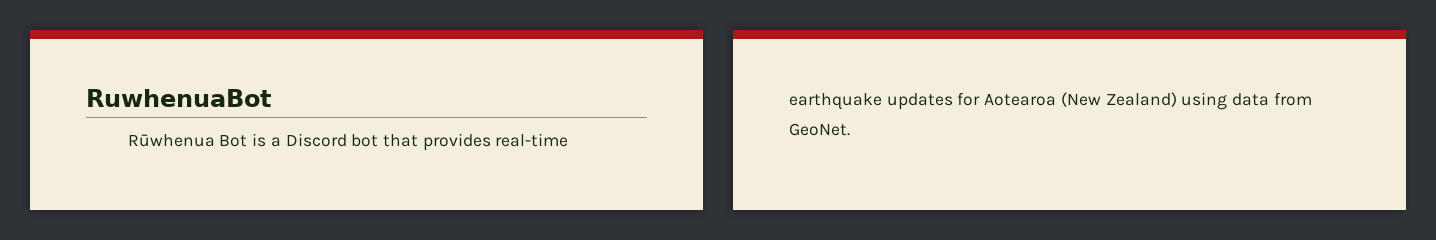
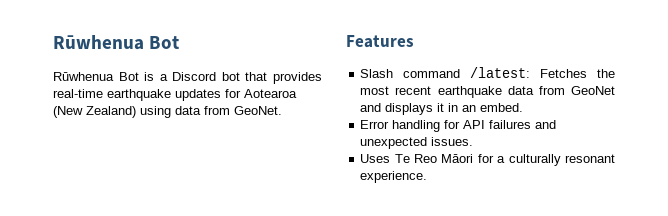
[86,89,271,107] RuwhenuaBot -> [53,35,180,50] Rūwhenua Bot
(850, 129) none -> [346,35,414,48] [360,67,615,78] [360,86,615,98] [360,103,524,115] [360,120,557,132] [360,137,474,149] [360,154,615,166] [360,171,428,183] // Features // Slash command /latest: Fetches the most recent earthquake data from GeoNet and displays it in an embed. // Error handling for API failures and unexpected issues. // Uses Te Reo Māori for a culturally resonant experience.

